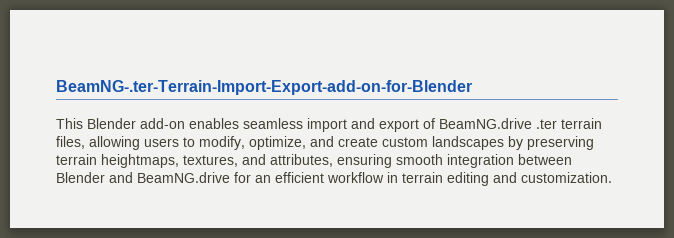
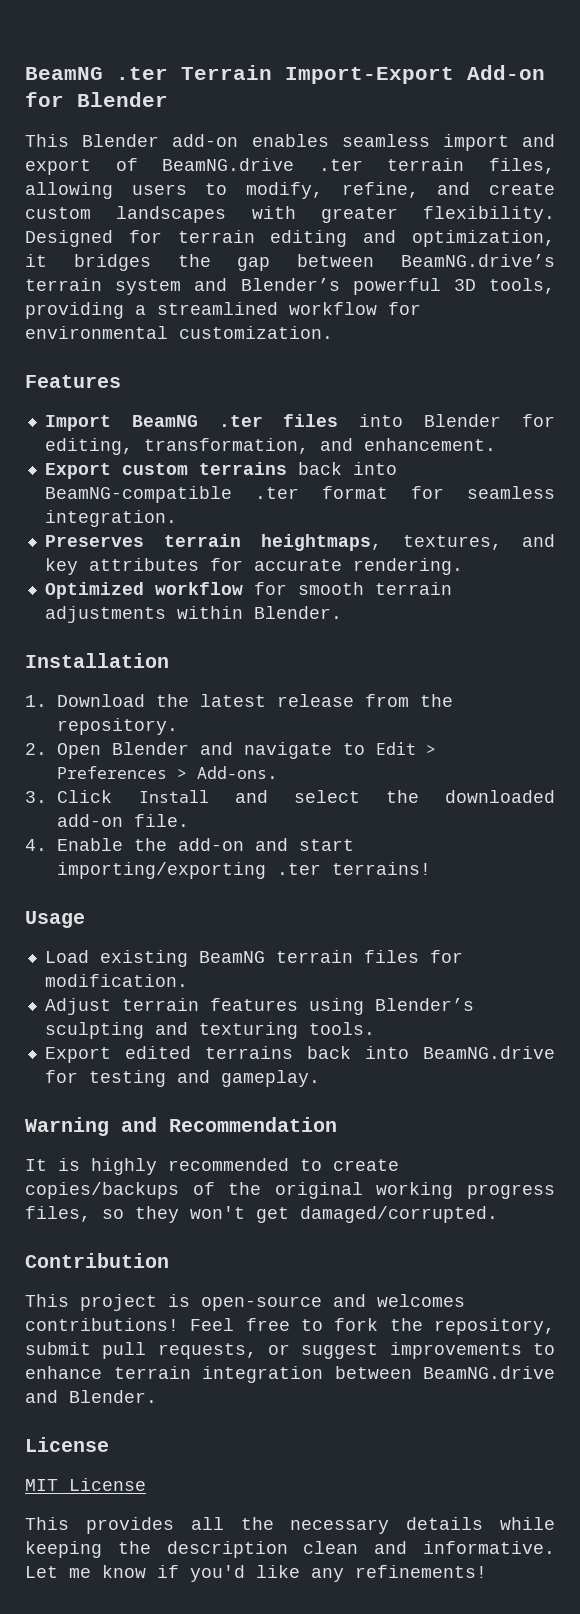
[56,80,472,95] BeamNG-.ter-Terrain-Import-Export-add-on-for-Blender -> [25,65,545,84] [25,92,168,107] BeamNG .ter Terrain Import-Export Add-on for Blender
[249,136,306,150] optimize, -> [341,182,419,198] refine,
[508,136,594,150] [56,154,572,168] [56,172,612,186] by preserving terrain heightmaps, textures, and attributes, ensuring smooth integration between Blender and BeamNG.drive for an efficient workflow in terrain editing and customization. -> [251,206,555,223] [25,230,555,247] [25,254,555,271] [25,278,555,295] [25,302,421,319] [25,326,333,339] [25,375,121,388] [44,414,555,431] [44,438,496,455] [44,462,397,479] [44,486,555,503] [44,510,177,527] [44,534,555,551] [44,558,463,575] [44,582,452,599] [44,606,342,623] [25,653,169,668] [25,694,454,707] [57,718,179,735] [25,742,437,759] [57,766,279,779] [25,790,555,803] [57,814,190,827] [25,838,355,851] [57,862,432,879] [25,911,85,928] [44,950,463,967] [44,974,188,987] [44,998,474,1015] [44,1022,375,1039] [44,1046,555,1063] [44,1070,320,1087] [25,1117,337,1136] [25,1158,399,1175] [25,1182,555,1199] [25,1206,498,1223] [25,1253,169,1268] [25,1294,465,1311] [25,1318,555,1335] [25,1342,555,1359] [25,1366,555,1383] [25,1390,157,1403] [25,1437,109,1452] [25,1478,146,1491] [25,1517,555,1534] [25,1541,555,1558] [25,1565,487,1582] with greater flexibility. Designed for terrain editing and optimization, it bridges the gap between BeamNG.drive’s terrain system and Blender’s powerful 3D tools, providing a streamlined workflow for environmental customization. // Features // Import BeamNG .ter files into Blender for editing, transformation, and enhancement. // Export custom terrains back into BeamNG-compatible .ter format for seamless integration. // Preserves terrain heightmaps, textures, and key attributes for accurate rendering. // Optimized workflow for smooth terrain adjustments within Blender. // Installation // 1. Download the latest release from the repository. // 2. Open Blender and navigate to Edit > Preferences > Add-ons. // 3. Click Install and select the downloaded add-on file. // 4. Enable the add-on and start importing/exporting .ter terrains! // Usage // Load existing BeamNG terrain files for modification. // Adjust terrain features using Blender’s sculpting and texturing tools. // Export edited terrains back into BeamNG.drive for testing and gameplay. // Warning and Recommendation // It is highly recommended to create copies/backups of the original working progress files, so they won't get damaged/corrupted. // Contribution // This project is open-source and welcomes contributions! Feel free to fork the repository, submit pull requests, or suggest improvements to enhance terrain integration between BeamNG.drive and Blender. // License // MIT License // This provides all the necessary details while keeping the description clean and informative. Let me know if you'd like any refinements!

